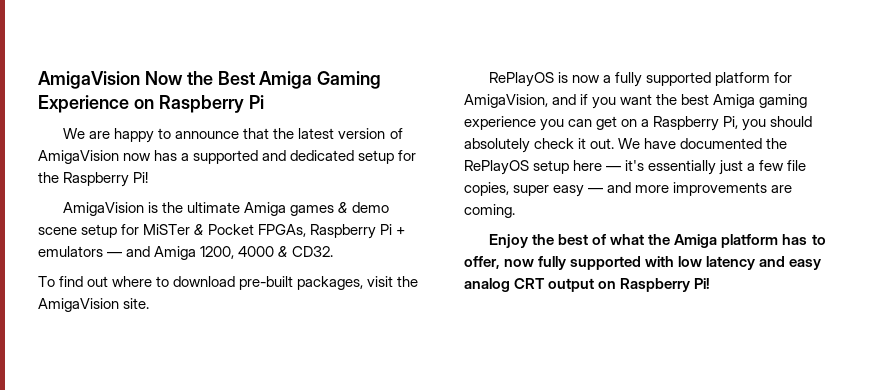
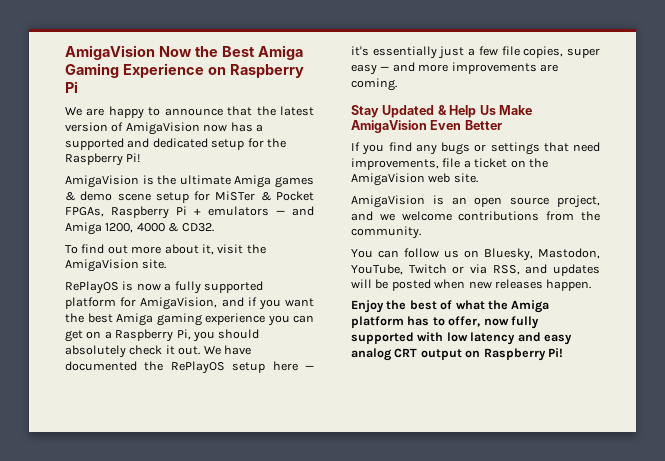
[112,276,364,290] where to download pre-built packages, -> [131,244,214,255] more about it,
(515, 211) none -> [351,105,532,118] [351,120,502,133] [351,142,600,155] [351,158,548,170] [351,173,478,186] [351,195,600,208] [351,211,600,221] [351,226,421,239] [351,248,600,261] [351,264,600,276] [351,279,592,291] // Stay Updated & Help Us Make AmigaVision Even Better // If you find any bugs or settings that need improvements, file a ticket on the AmigaVision web site. // AmigaVision is an open source project, and we welcome contributions from the community. // You can follow us on Bluesky, Mastodon, YouTube, Twitch or via RSS, and updates will be posted when new releases happen.

